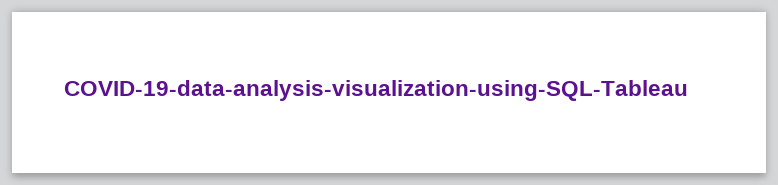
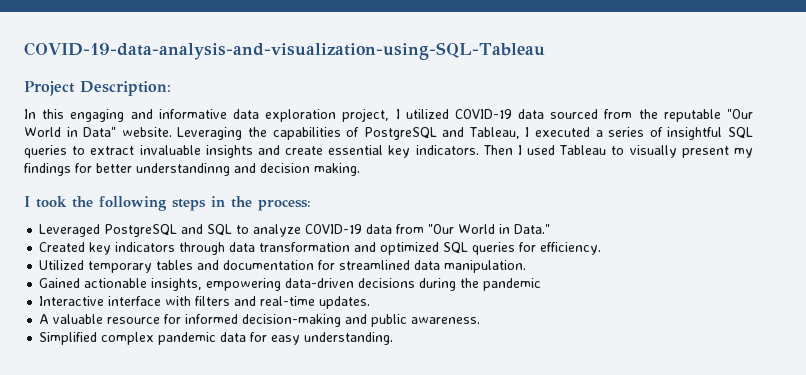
[64,80,688,101] COVID-19-data-analysis-visualization-using-SQL-Tableau -> [24,42,545,60] [24,81,171,96] [24,108,753,122] [24,127,753,140] [24,145,753,158] [24,163,360,176] [24,196,311,211] [39,224,551,237] [39,242,602,255] [39,260,527,273] [39,278,542,291] [39,296,371,309] [39,314,481,327] [39,332,394,345] COVID-19-data-analysis-and-visualization-using-SQL-Tableau // Project Description: // In this engaging and informative data exploration project, I utilized COVID-19 data sourced from the reputable "Our World in Data" website. Leveraging the capabilities of PostgreSQL and Tableau, I executed a series of insightful SQL queries to extract invaluable insights and create essential key indicators. Then I used Tableau to visually present my findings for better understandinng and decision making. // I took the following steps in the process: // Leveraged PostgreSQL and SQL to analyze COVID-19 data from "Our World in Data." // Created key indicators through data transformation and optimized SQL queries for efficiency. // Utilized temporary tables and documentation for streamlined data manipulation. // Gained actionable insights, empowering data-driven decisions during the pandemic // Interactive interface with filters and real-time updates. // A valuable resource for informed decision-making and public awareness. // Simplified complex pandemic data for easy understanding.

